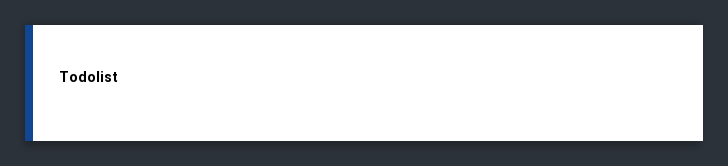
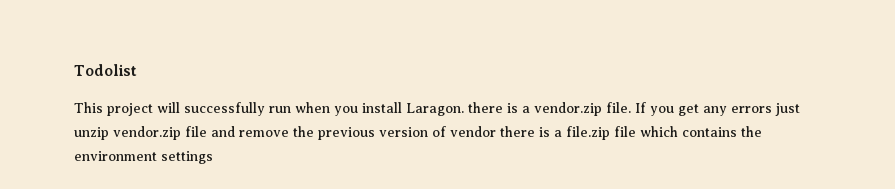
(118, 76) none -> [74,102,800,116] [74,126,762,140] [74,151,213,164] // This project will successfully run when you install Laragon. there is a vendor.zip file. If you get any errors just unzip vendor.zip file and remove the previous version of vendor there is a file.zip file which contains the environment settings

